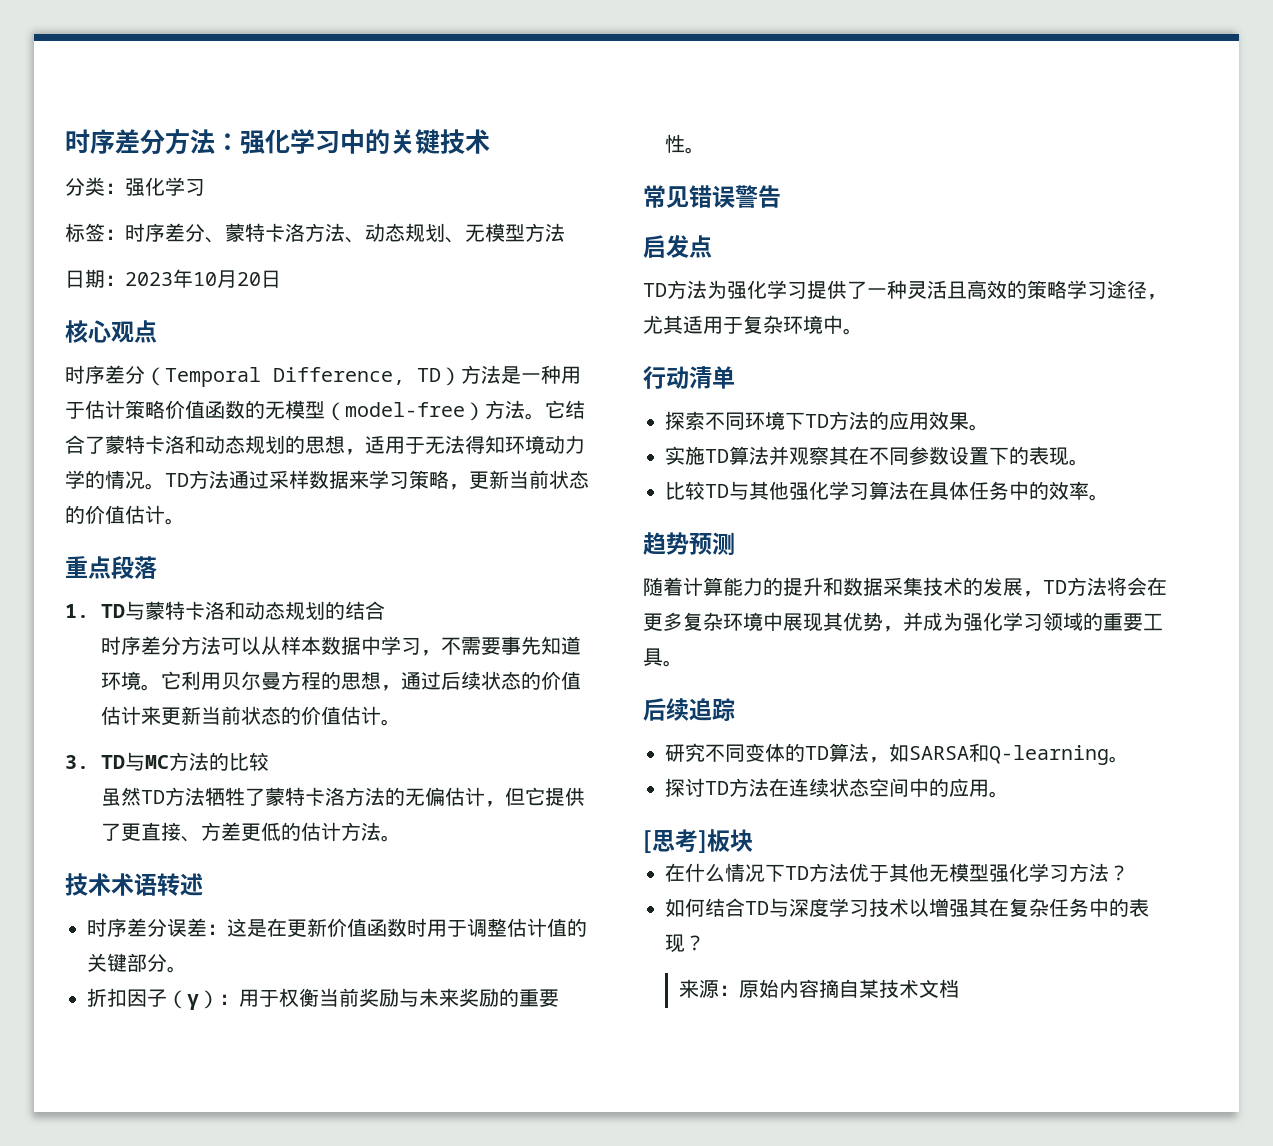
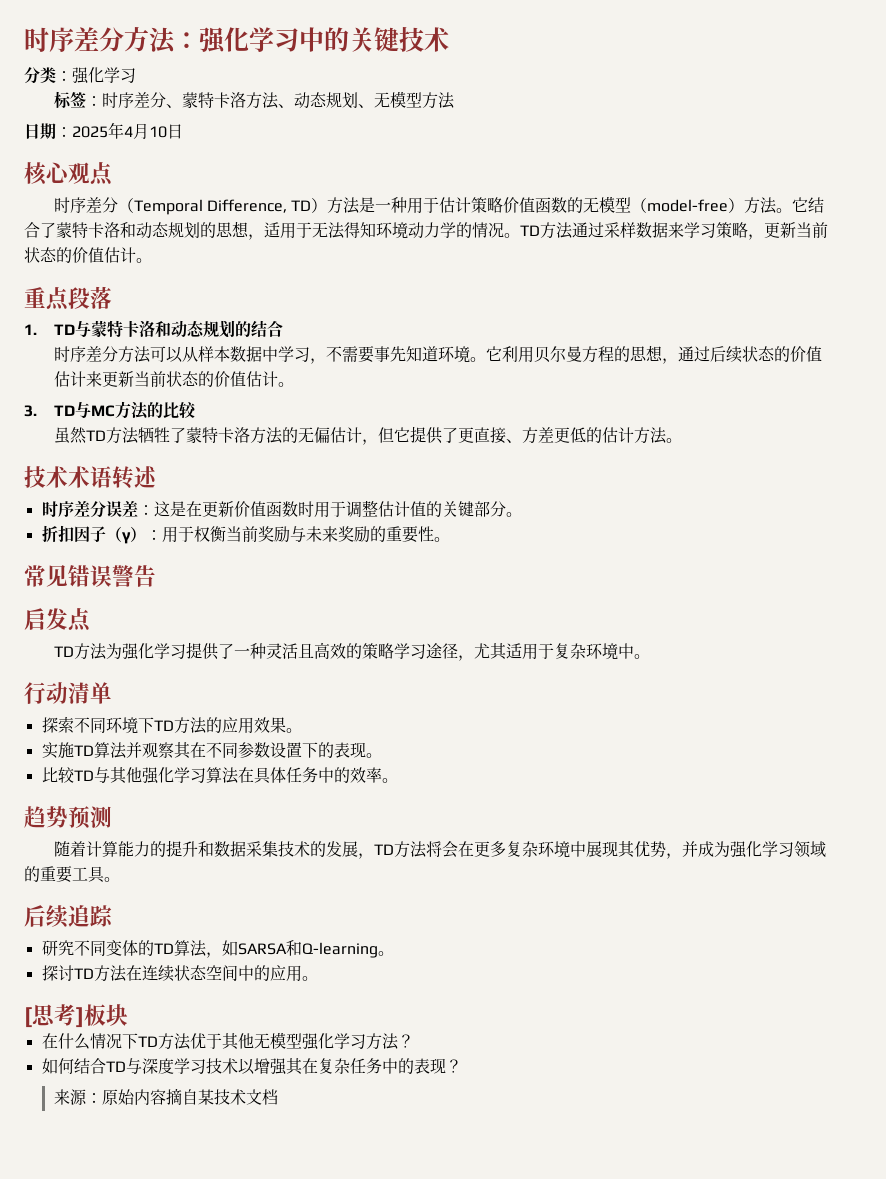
[125,269,261,288] 2023年10月20 -> [72,122,167,139] 2025年4月10

